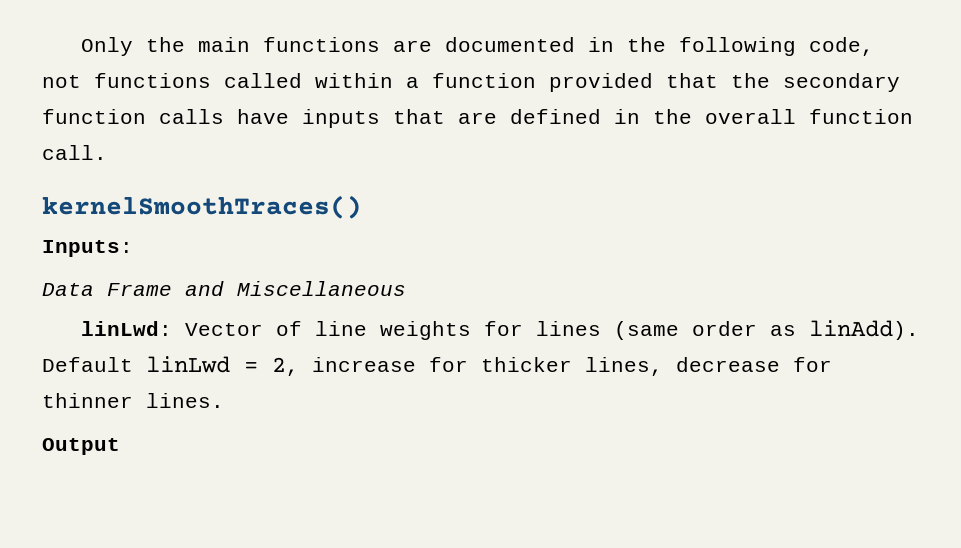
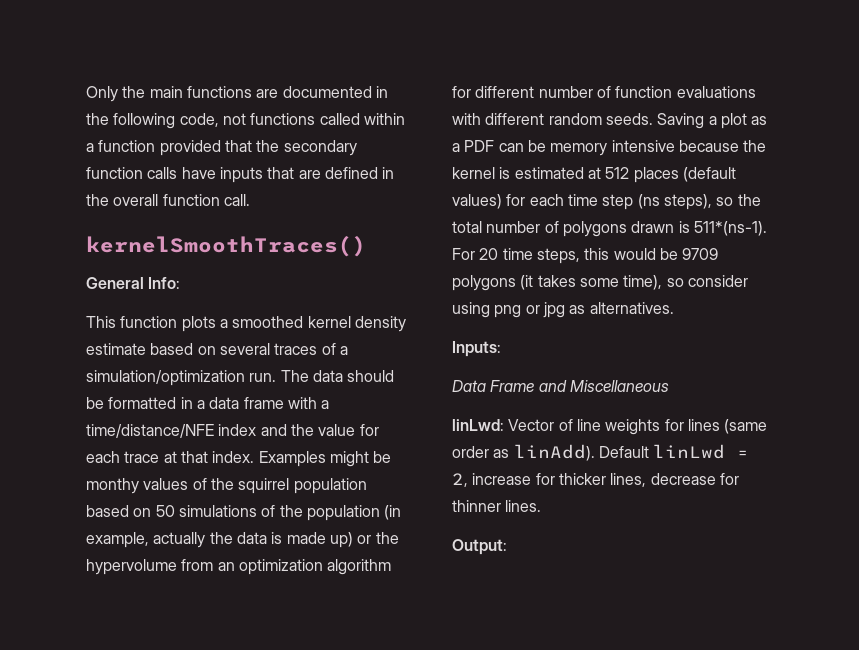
(362, 207) none -> [86,277,181,289] [86,316,406,332] [86,343,348,355] [86,370,395,386] [86,397,330,409] [86,424,379,438] [86,451,392,467] [86,478,367,494] [86,505,402,521] [86,532,399,548] [86,559,392,575] [452,86,756,98] [452,113,768,129] [452,140,767,156] [452,167,736,183] [452,194,761,210] [452,221,767,237] [452,248,719,264] [452,275,748,291] [452,302,674,318] // General Info: // This function plots a smoothed kernel density estimate based on several traces of a simulation/optimization run. The data should be formatted in a data frame with a time/distance/NFE index and the value for each trace at that index. Examples might be monthy values of the squirrel population based on 50 simulations of the population (in example, actually the data is made up) or the hypervolume from an optimization algorithm for different number of function evaluations with different random seeds. Saving a plot as a PDF can be memory intensive because the kernel is estimated at 512 places (default values) for each time step (ns steps), so the total number of polygons drawn is 511*(ns-1). For 20 time steps, this would be 9709 polygons (it takes some time), so consider using png or jpg as alternatives.
[42,438,120,455] Output -> [452,539,507,555] Output:

